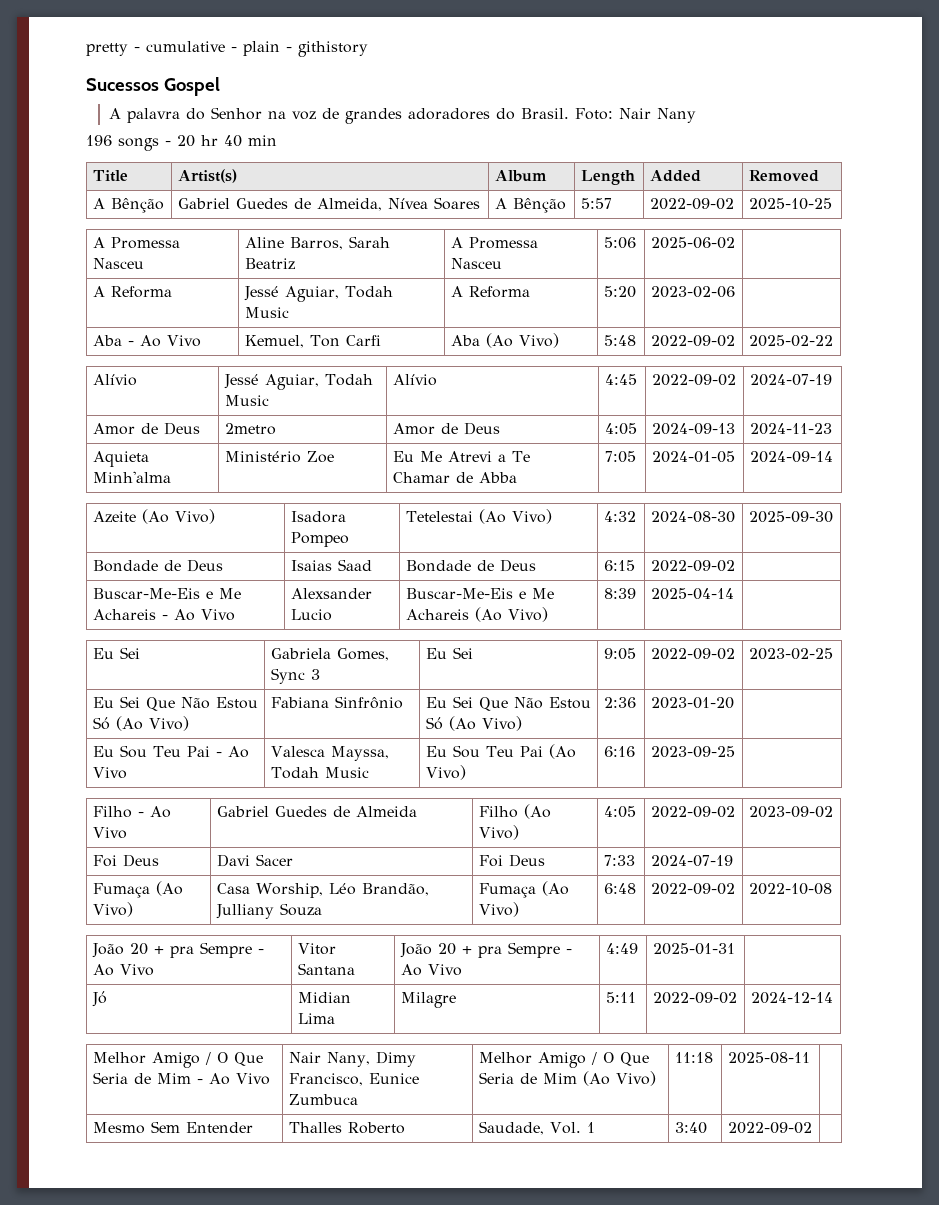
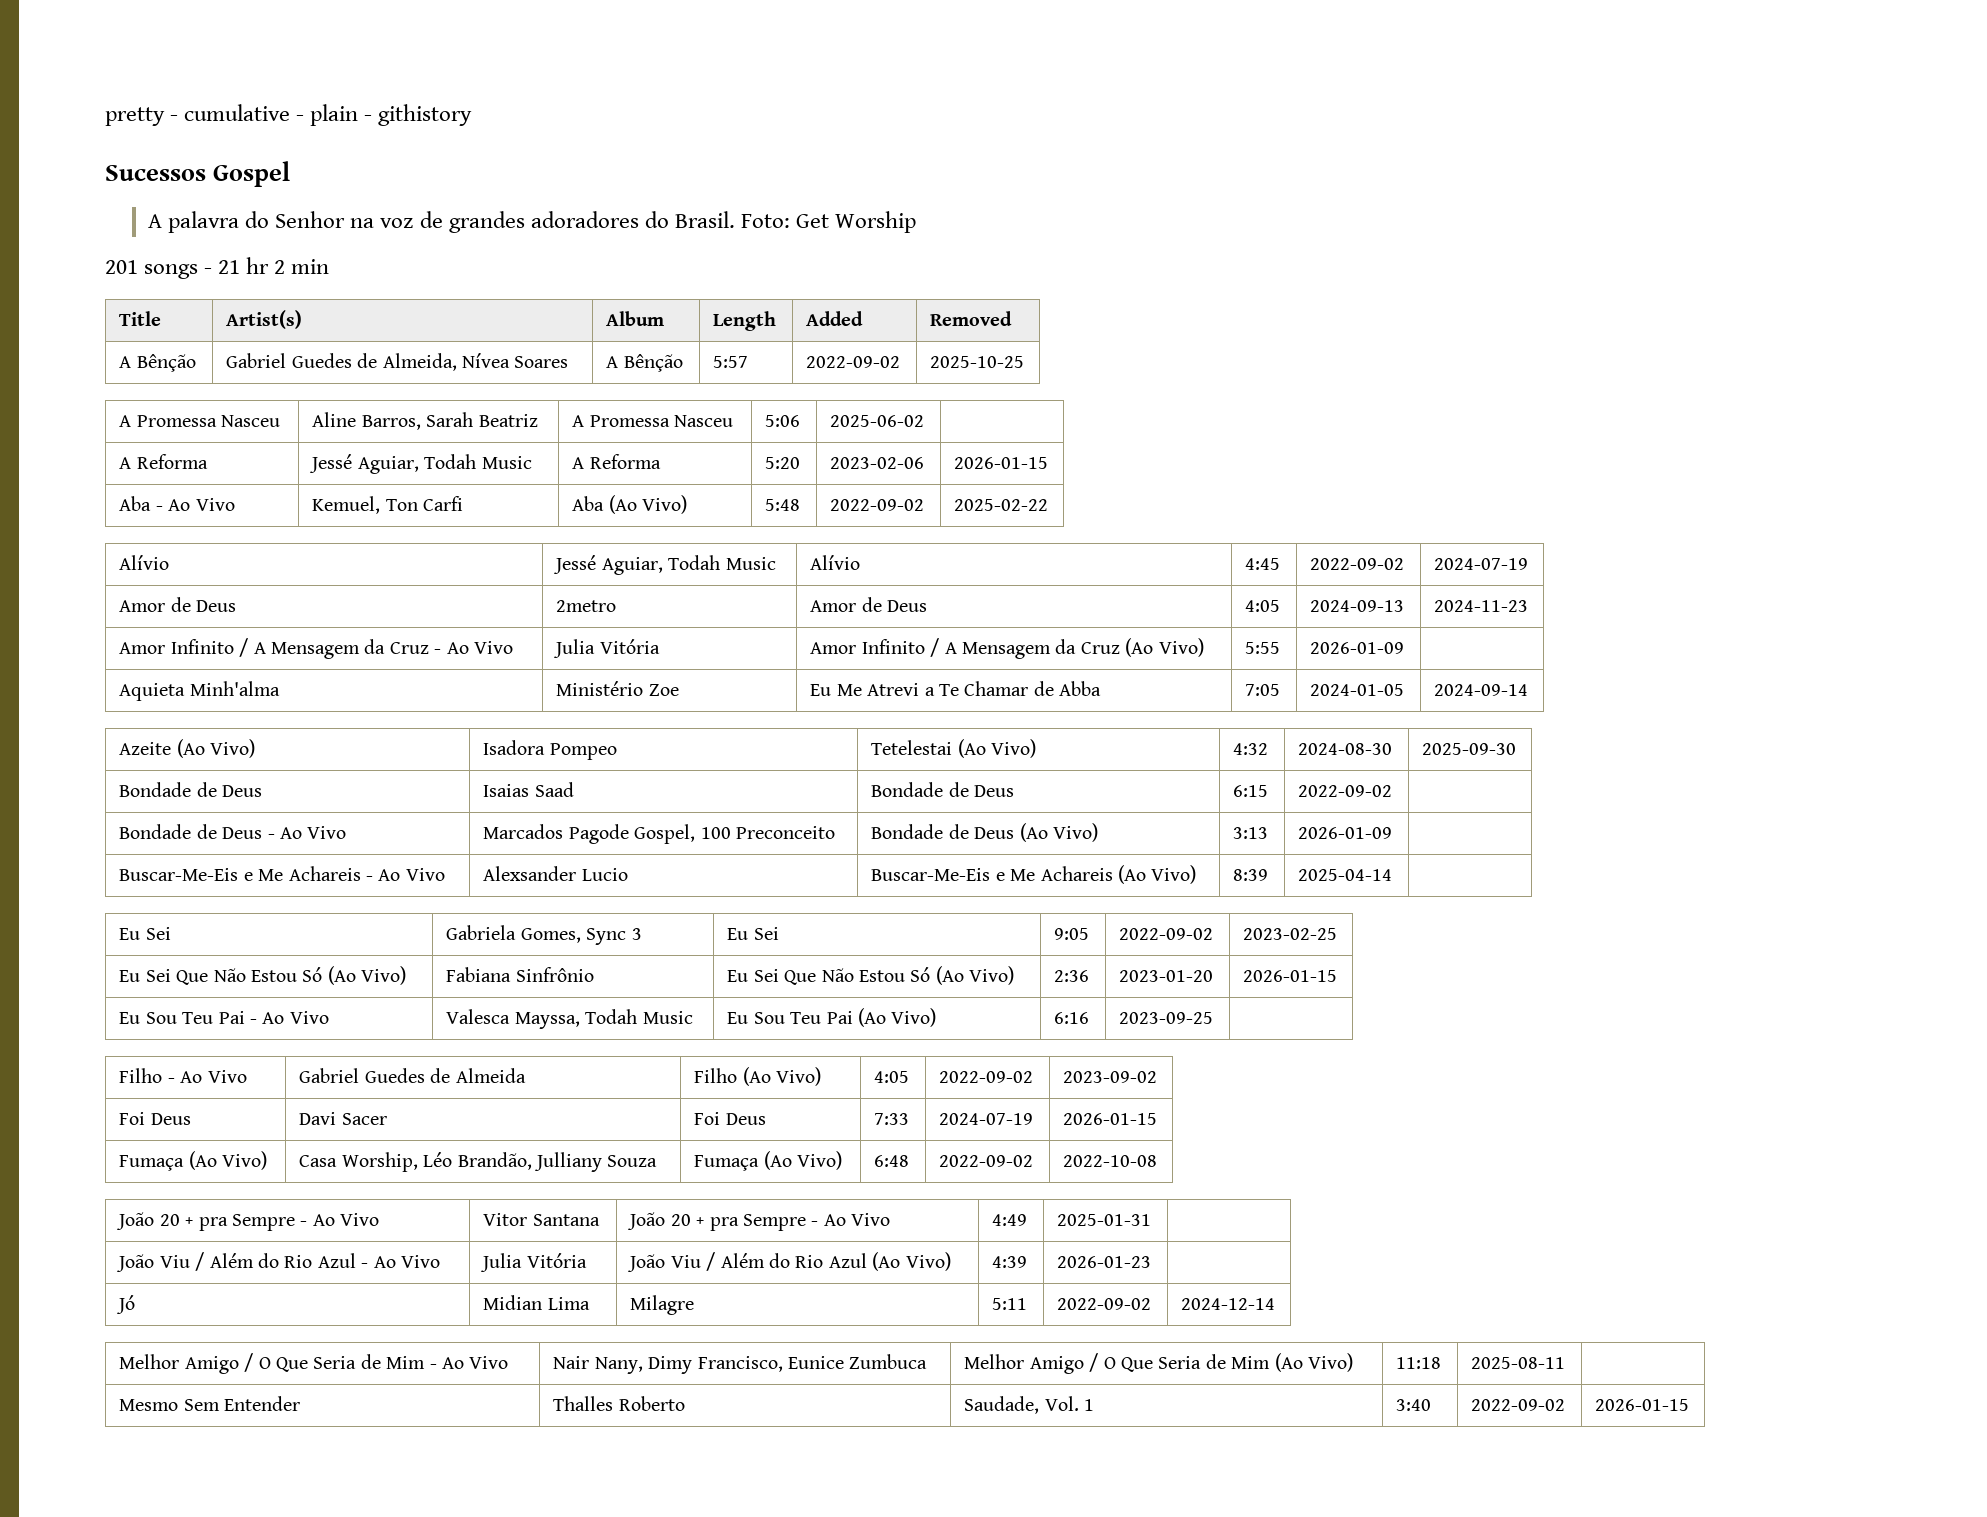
[619,108,697,123] [86,135,242,151] Nair Nany // 196 songs - 20 hr 40 -> [795,211,917,233] [105,257,286,279] Get Worship // 201 songs - 21 hr 2
(735, 292) none -> [954,457,1049,469] 2026-01-15
(832, 429) none -> [119,638,513,659] [553,639,660,658] [810,638,1204,659] [1245,642,1281,654] [1310,642,1405,654] // Amor Infinito / A Mensagem da Cruz - Ao Vivo | Julia Vitória | Amor Infinito / A Mensagem da Cruz (Ao Vivo) | 5:55 | 2026-01-09 |
(735, 566) none -> [119,824,347,839] [483,824,835,844] [871,823,1098,842] [1233,827,1269,839] [1298,827,1393,839] // Bondade de Deus - Ao Vivo | Marcados Pagode Gospel, 100 Preconceito | Bondade de Deus (Ao Vivo) | 3:13 | 2026-01-09 |
(734, 703) none -> [1243,970,1338,982] 2026-01-15
(733, 861) none -> [1063,1113,1158,1125] 2026-01-15
(735, 949) none -> [116,1252,440,1272] [480,1253,587,1272] [627,1252,951,1272] [992,1256,1028,1268] [1057,1256,1152,1268] // João Viu / Além do Rio Azul - Ao Vivo | Julia Vitória | João Viu / Além do Rio Azul (Ao Vivo) | 4:39 | 2026-01-23 |
(812, 1128) none -> [1595,1399,1690,1411] 2026-01-15

